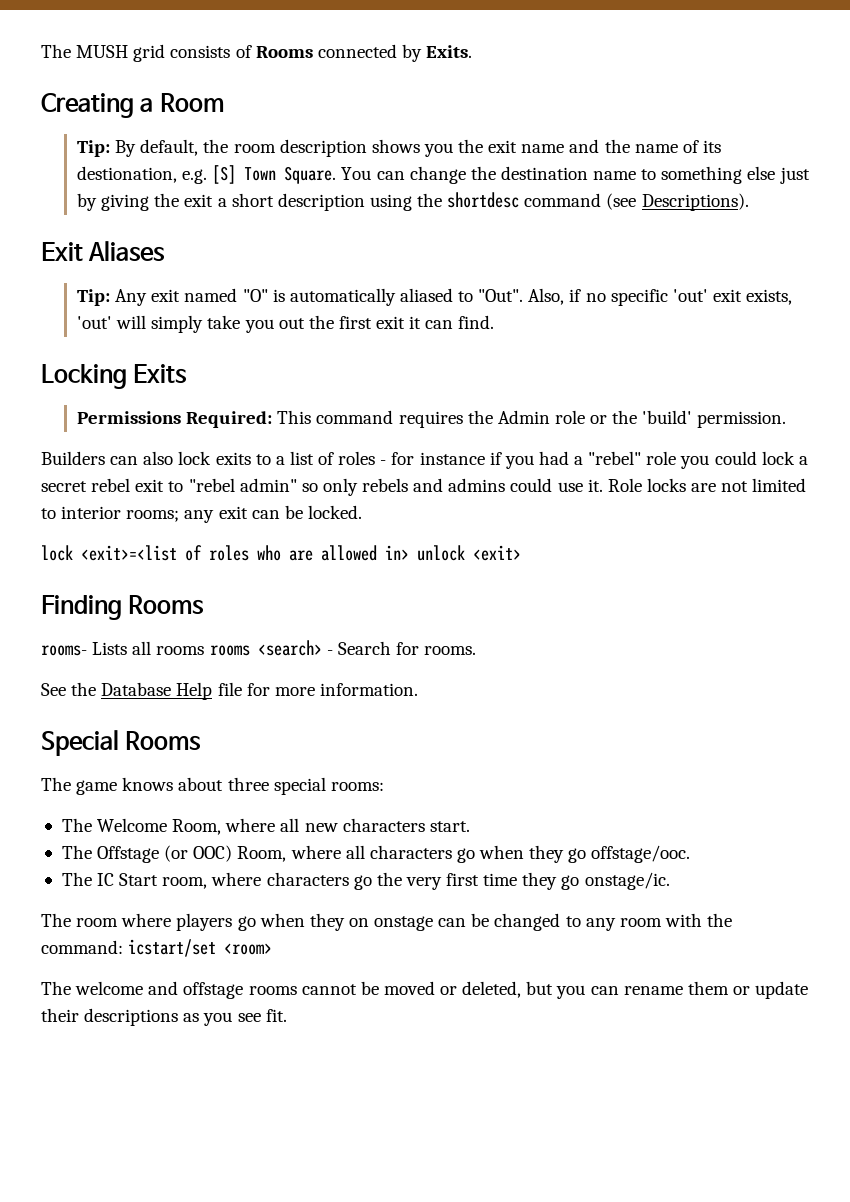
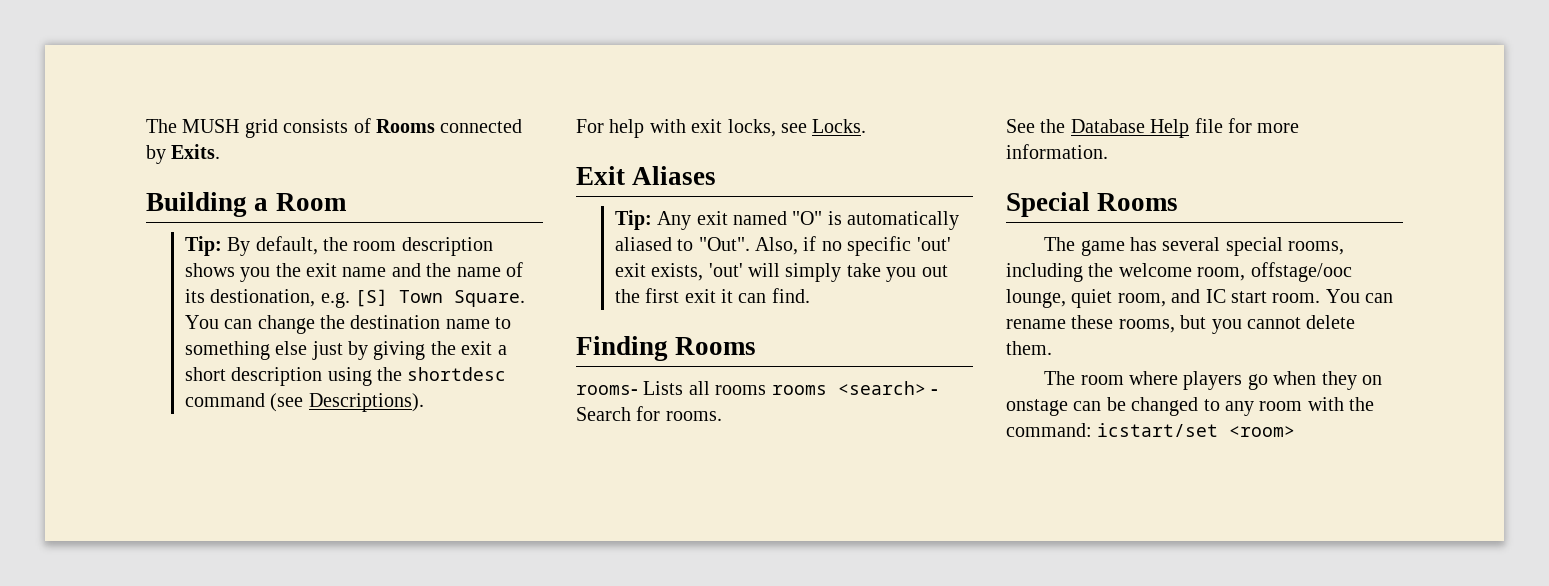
[41,93,134,118] Creating -> [146,192,247,217] Building
(749, 202) none -> [576,119,867,138] // For help with exit locks, see Locks.
[41,364,188,389] [76,410,787,428] [41,451,808,469] [41,478,807,496] [41,505,362,523] [41,545,521,561] // Locking Exits // Permissions Required: This command requires the Admin role or the 'build' permission. // Builders can also lock exits to a list of roles - for instance if you had a "rebel" role you could lock a secret rebel exit to "rebel admin" so only rebels and admins could use it. Role locks are not limited to interior rooms; any exit can be locked. // lock <exit>=<list of roles who are allowed in> unlock <exit> -> (810, 295) none
[122,777,384,795] [61,818,470,835] [61,845,691,863] [61,872,670,890] knows about three special rooms: // The Welcome Room, where all new characters start. // The Offstage (or OOC) Room, where all characters go when they go offstage/ooc. // The IC Start room, where characters go the very first time they go onstage/ic. -> [1129,237,1345,256] [1006,262,1352,282] [1006,289,1394,308] [1006,315,1356,334] [1006,341,1052,355] has several special rooms, including the welcome room, offstage/ooc lounge, quiet room, and IC start room. You can rename these rooms, but you cannot delete them.
[41,981,809,999] [41,1008,287,1026] // The welcome and offstage rooms cannot be moved or deleted, but you can rename them or update their descriptions as you see fit. -> (1296, 431) none

